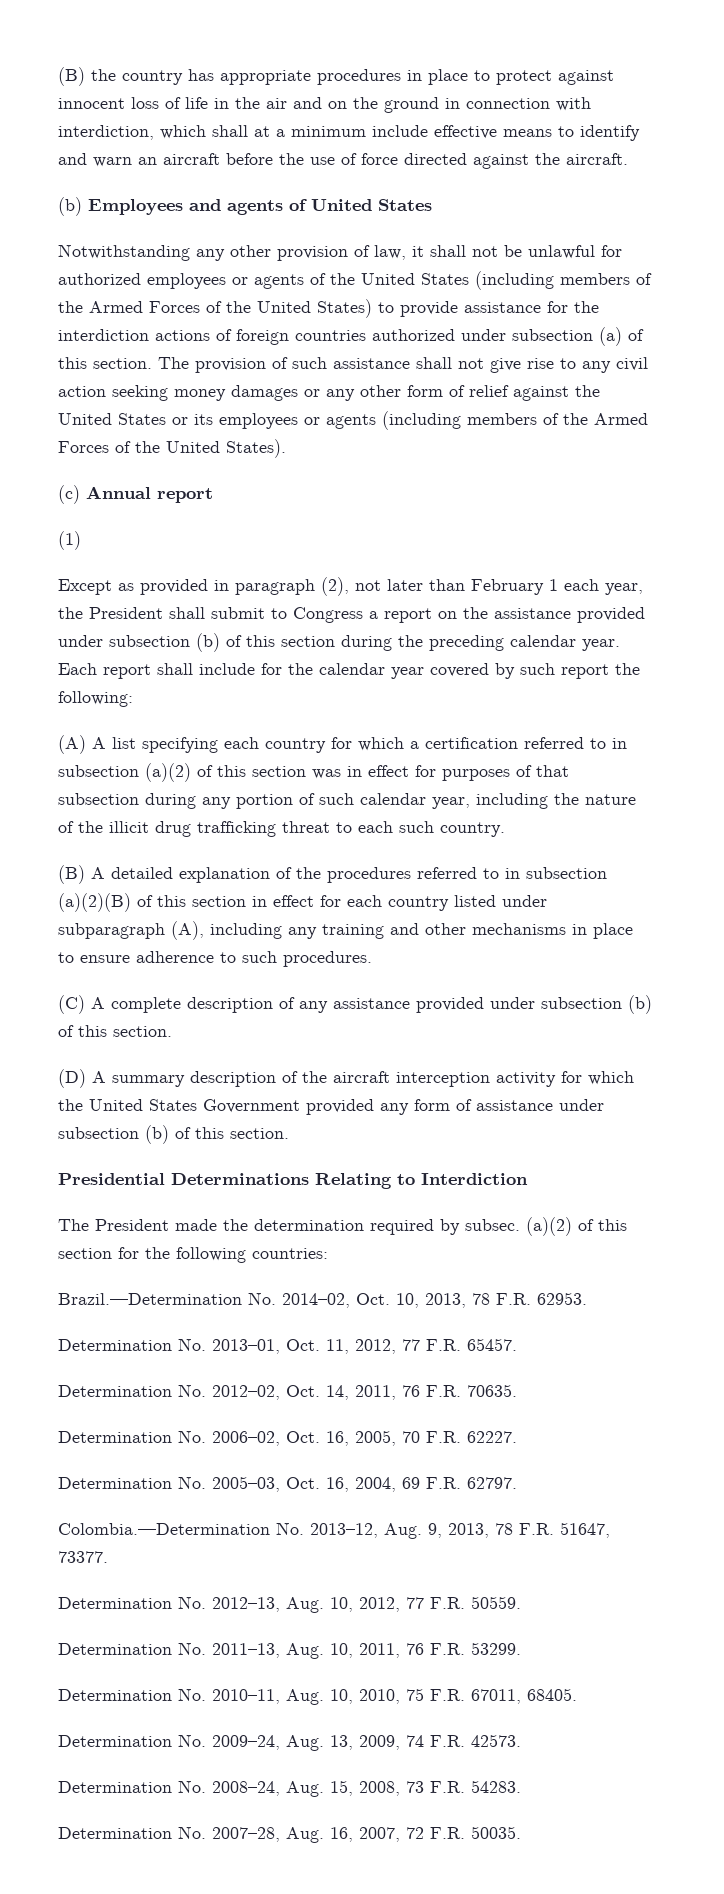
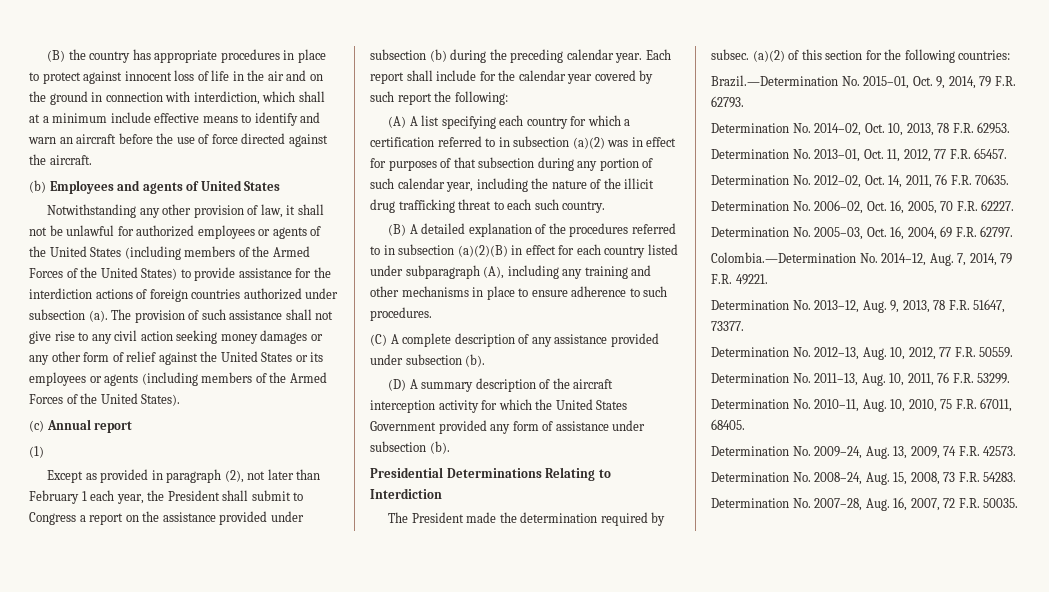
[599,327,644,346] [58,357,152,369] (a) of this section. -> [88,310,108,322] (a).
[226,635,335,647] of this section -> (447, 55) none
[197,765,306,777] of this section -> (605, 143) none
[137,895,246,907] of this section -> (508, 251) none
[628,995,652,1014] [58,1025,172,1037] (b) of this section. -> [465,354,486,367] (b).
[145,1125,289,1144] (b) of this section. -> [429,441,450,454] (b).
(276, 1298) none -> [863,76,1016,89] [711,96,744,108] [711,123,811,133] 2015–01, Oct. 9, 2014, 79 F.R. 62793. // Determination No.
(304, 1528) none -> [881,253,1013,266] [711,274,768,285] [711,300,811,310] 2014–12, Aug. 7, 2014, 79 F.R. 49221. // Determination No.

